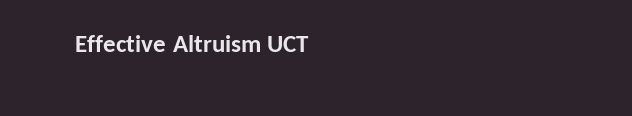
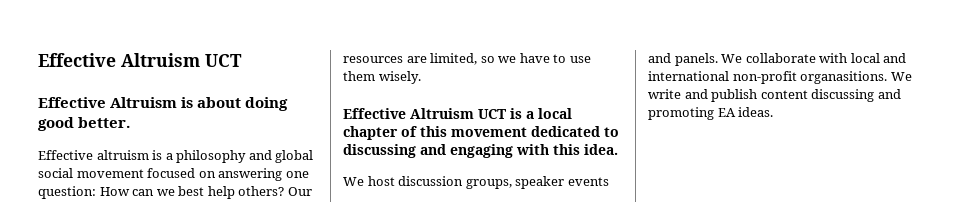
[75,35,310,52] Effective Altruism UCT -> [38,53,242,67] [38,97,289,111] [38,117,131,131] [38,150,314,163] [38,168,309,181] [38,186,312,199] [343,53,591,65] [343,71,421,84] [343,108,572,119] [343,126,619,140] [343,144,618,158] [343,176,609,189] [648,53,907,66] [648,71,912,84] [648,89,901,102] [648,107,774,120] Effective Altruism UCT // Effective Altruism is about doing good better. // Effective altruism is a philosophy and global social movement focused on answering one question: How can we best help others? Our resources are limited, so we have to use them wisely. // Effective Altruism UCT is a local chapter of this movement dedicated to discussing and engaging with this idea. // We host discussion groups, speaker events and panels. We collaborate with local and international non-profit organasitions. We write and publish content discussing and promoting EA ideas.

